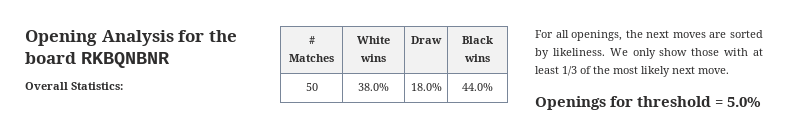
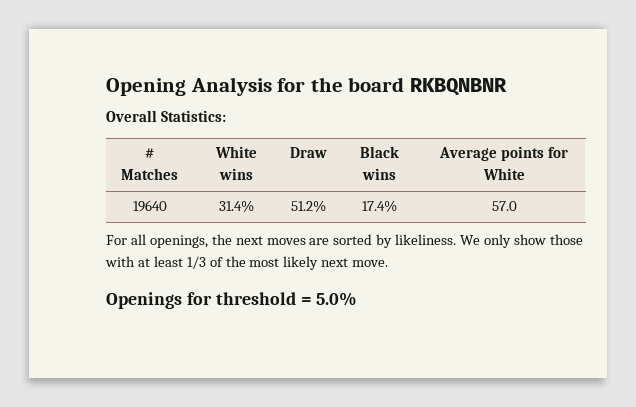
[305,83,318,91] [358,83,389,91] [410,83,442,91] [462,83,493,91] // 50 | 38.0% | 18.0% | 44.0% -> [439,146,568,161] [482,168,525,180] [132,200,167,212] [219,200,254,212] [291,200,326,212] [362,200,397,212] [491,201,517,211] | Average points for White // 19640 | 31.4% | 51.2% | 17.4% | 57.0

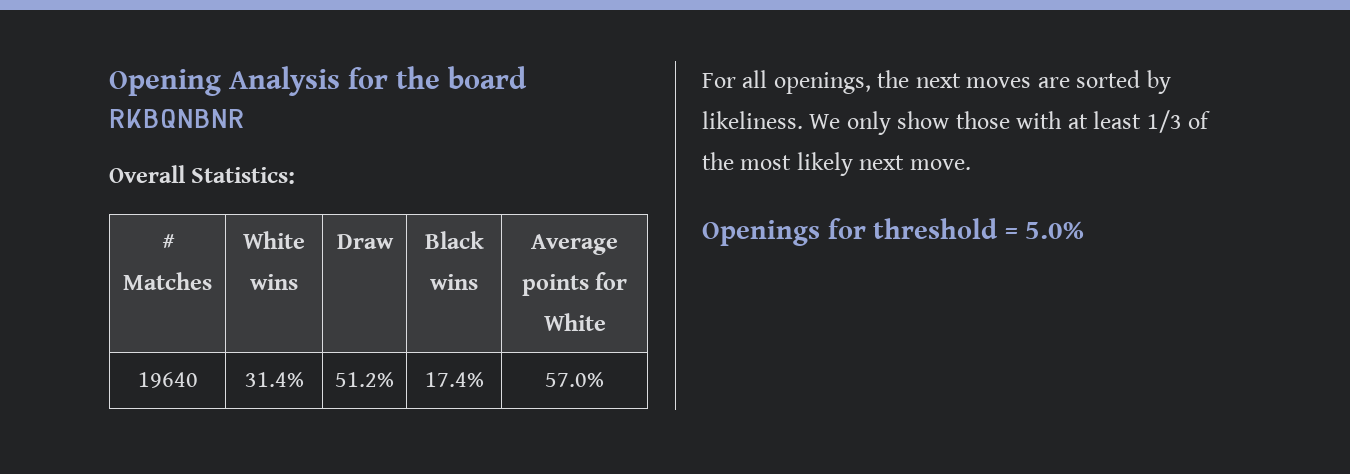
[491,201,517,211] 57.0 -> [545,372,604,387] 57.0%

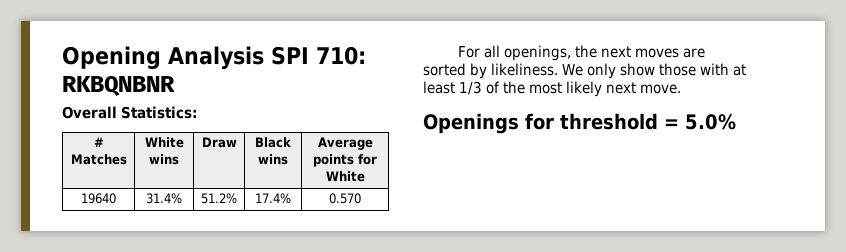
[348,66,528,89] for the board -> [271,46,366,65] SPI 710:
[545,372,604,387] 57.0% -> [329,193,361,204] 0.570

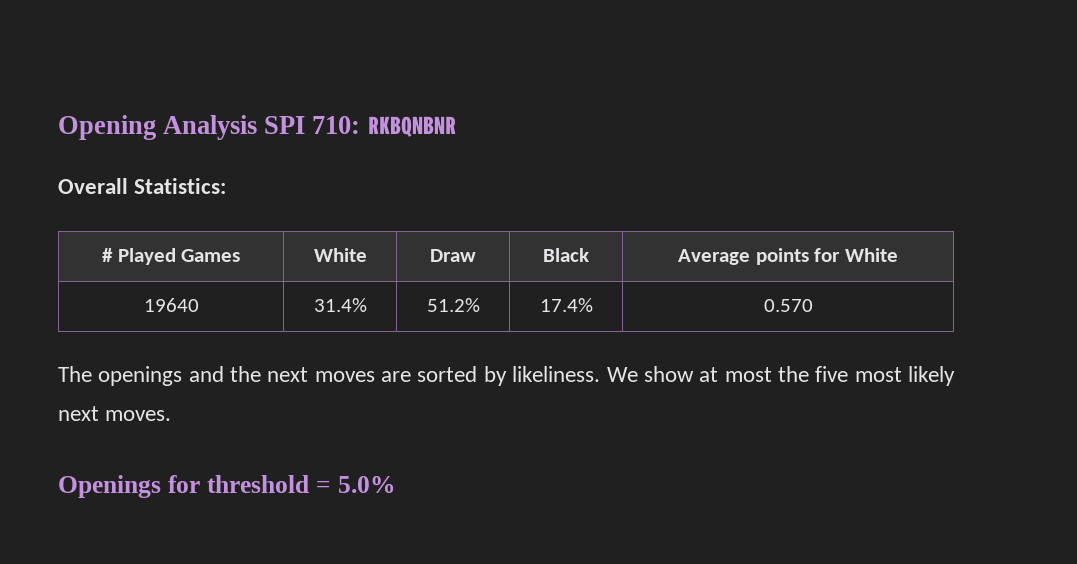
[70,154,127,165] [144,137,184,148] [149,154,179,165] Matches | White wins -> [117,248,241,265] [313,248,367,262] Played Games | White
[258,154,288,165] wins -> (589, 255) none
[457,45,571,61] For all openings, -> [58,366,224,386] The openings and
[587,63,746,79] [423,81,525,95] only show those with at least 1/3 of the -> [643,366,849,382] show at most the five
[640,84,681,94] move. -> [105,410,172,421] moves.

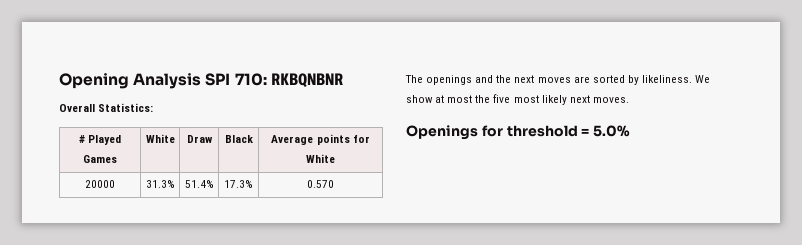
[143,298,199,312] [313,298,367,312] [426,298,480,312] [539,298,593,312] 19640 | 31.4% | 51.2% | 17.4% -> [85,180,115,188] [145,180,175,188] [184,180,214,188] [224,180,253,188] 20000 | 31.3% | 51.4% | 17.3%

